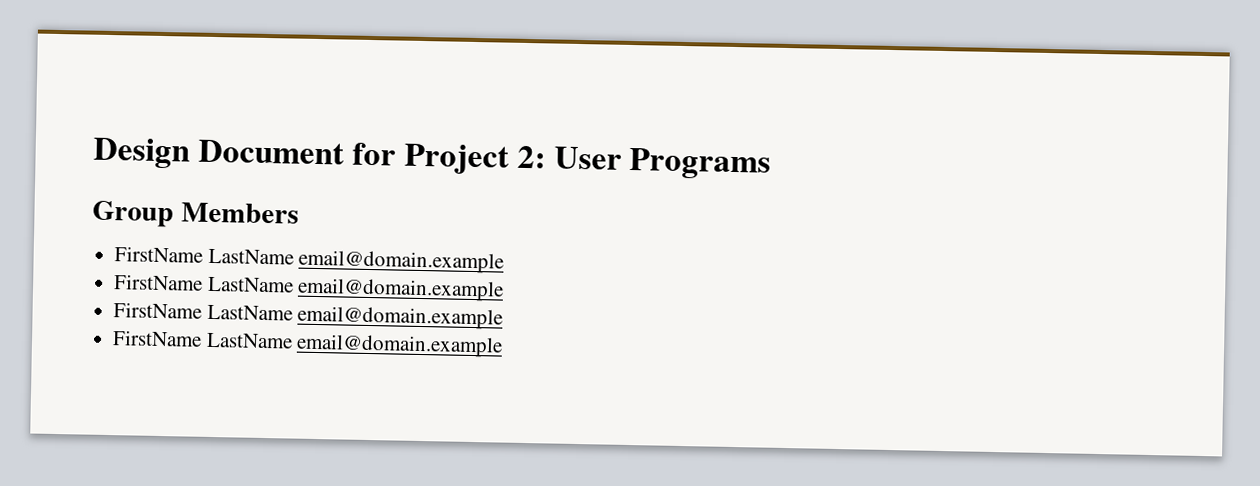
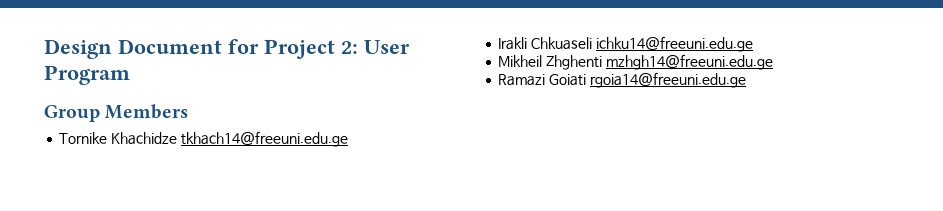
[629,147,772,180] Programs -> [44,65,130,85] Program
[114,246,505,274] [114,274,505,302] [113,302,504,330] [112,330,504,358] FirstName LastName email@domain.example // FirstName LastName email@domain.example // FirstName LastName email@domain.example // FirstName LastName email@domain.example -> [59,131,348,147] [498,36,753,52] [498,54,773,70] [498,72,746,88] Tornike Khachidze tkhach14@freeuni.edu.ge // Irakli Chkuaseli ichku14@freeuni.edu.ge // Mikheil Zhghenti mzhgh14@freeuni.edu.ge // Ramazi Goiati rgoia14@freeuni.edu.ge

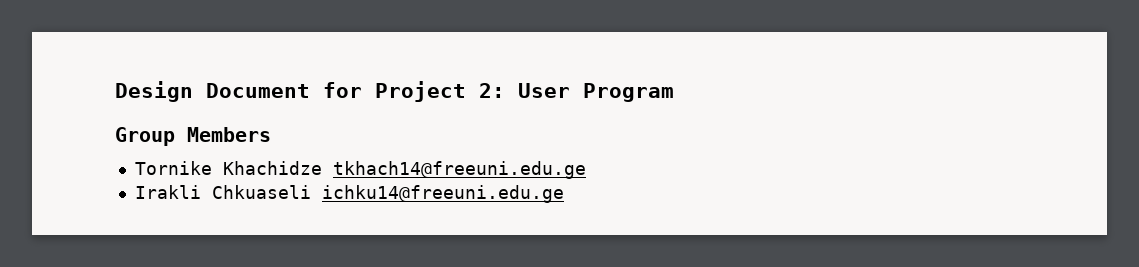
[498,54,773,70] [498,72,746,88] // Mikheil Zhghenti mzhgh14@freeuni.edu.ge // Ramazi Goiati rgoia14@freeuni.edu.ge -> (564, 194) none

